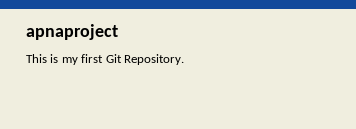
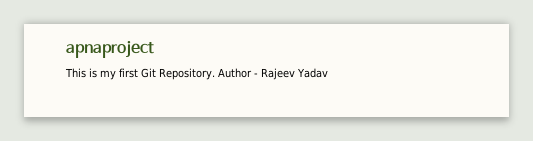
(184, 59) none -> [217,68,328,80] Author - Rajeev Yadav

